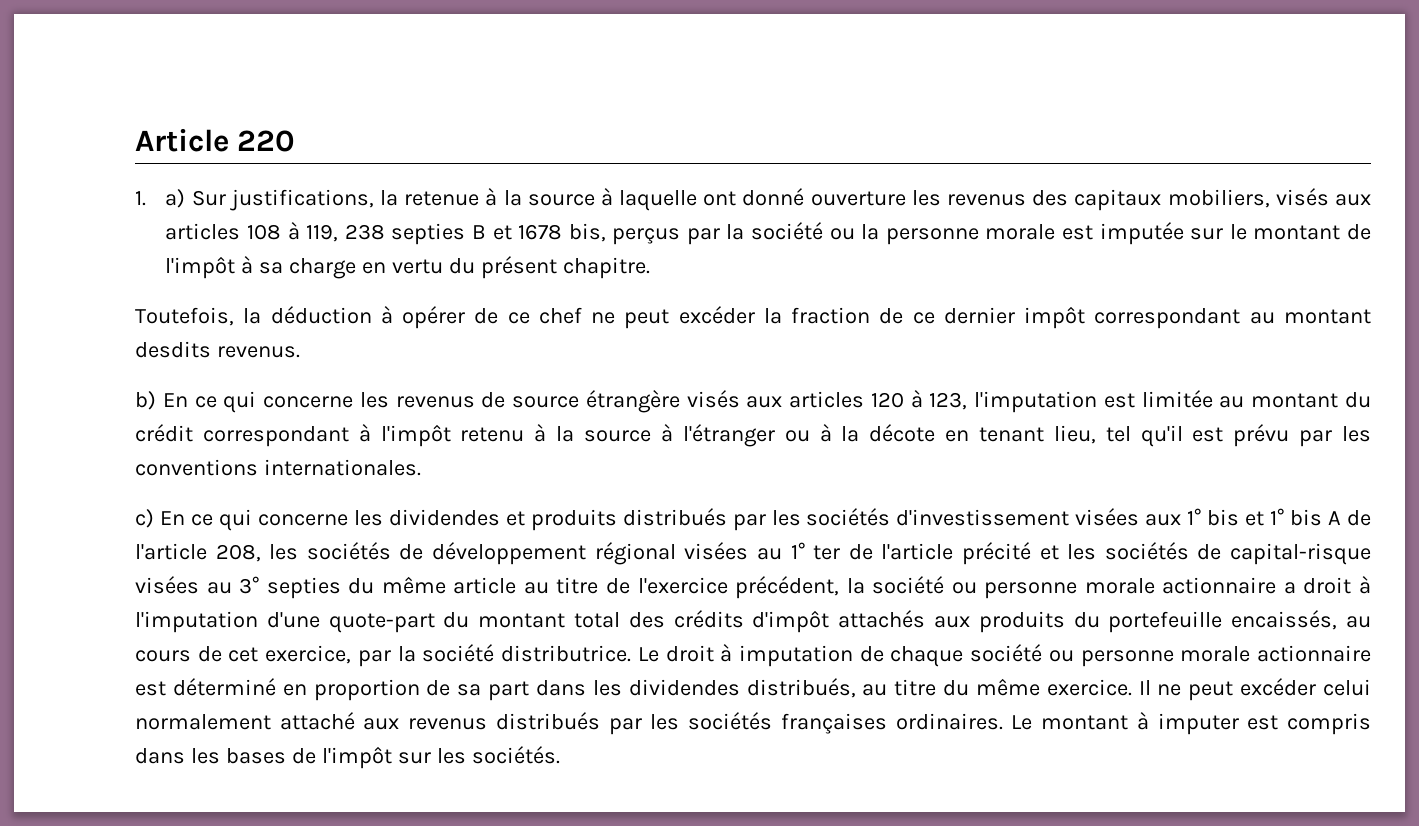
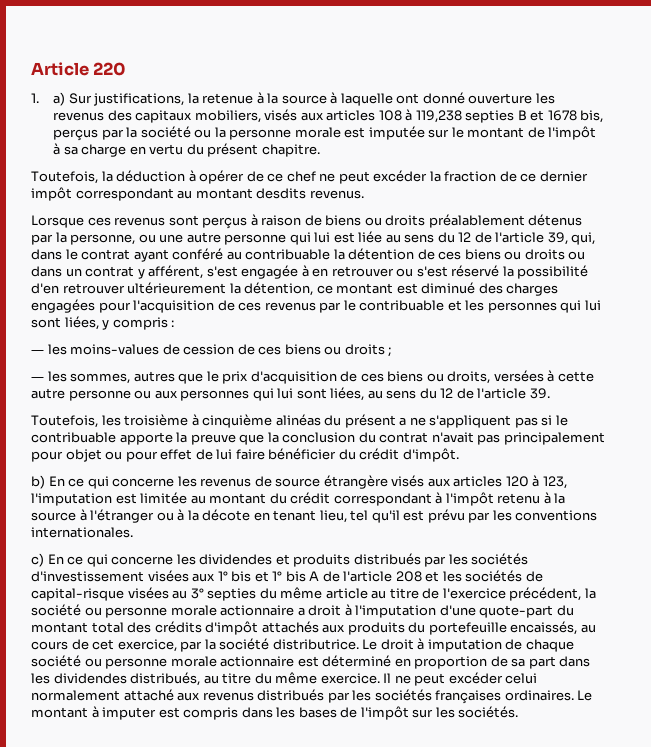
[306,224,385,242] 119, 238 -> [415,110,462,123] 119,238
(300, 352) none -> [31,214,583,229] [31,231,596,245] [31,248,586,262] [31,265,589,279] [31,282,559,296] [31,299,601,313] [31,316,175,330] [31,344,392,357] [31,370,594,384] [31,387,550,401] [31,414,568,428] [31,432,605,445] [31,448,459,462] // Lorsque ces revenus sont perçus à raison de biens ou droits préalablement détenus par la personne, ou une autre personne qui lui est liée au sens du 12 de l'article 39, qui, dans le contrat ayant conféré au contribuable la détention de ces biens ou droits ou dans un contrat y afférent, s'est engagée à en retrouver ou s'est réservé la possibilité d'en retrouver ultérieurement la détention, ce montant est diminué des charges engagées pour l'acquisition de ces revenus par le contribuable et les personnes qui lui sont liées, y compris : // ― les moins-values de cession de ces biens ou droits ; // ― les sommes, autres que le prix d'acquisition de ces biens ou droits, versées à cette autre personne ou aux personnes qui lui sont liées, au sens du 12 de l'article 39. // Toutefois, les troisième à cinquième alinéas du présent a ne s'appliquent pas si le contribuable apporte la preuve que la conclusion du contrat n'avait pas principalement pour objet ou pour effet de lui faire bénéficier du crédit d'impôt.
[215,542,1031,565] 208, les sociétés de développement régional visées au 1° ter de l'article précité -> [395,571,422,582] 208

